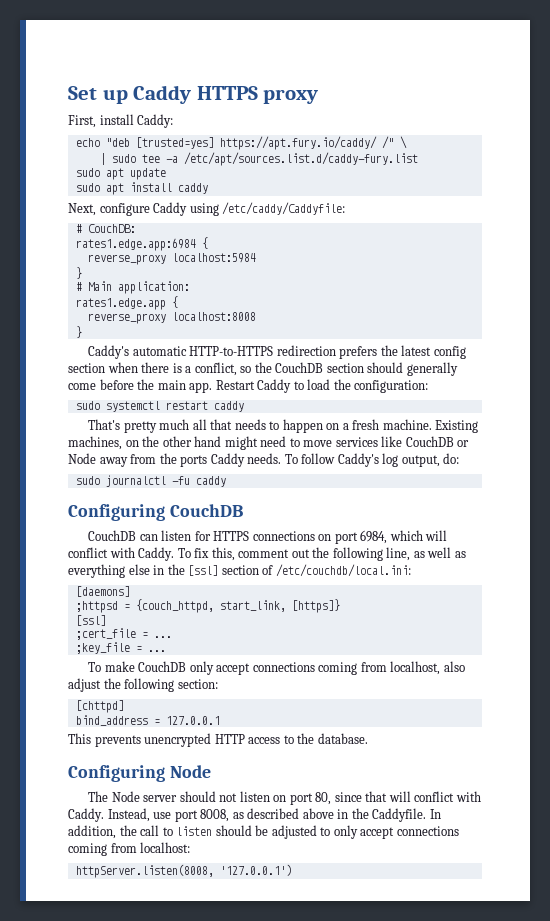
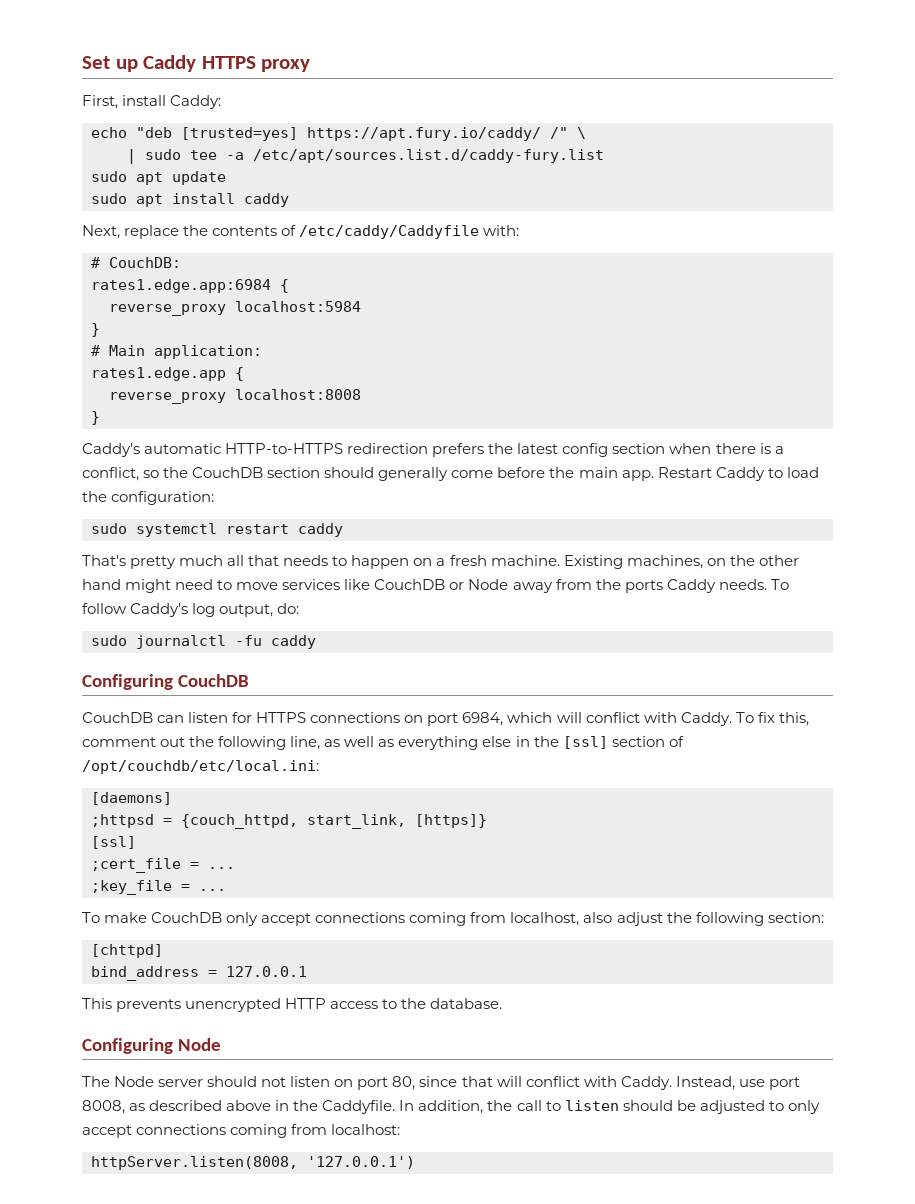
[99,202,346,216] configure Caddy using /etc/caddy/Caddyfile: -> [124,225,520,239] replace the contents of /etc/caddy/Caddyfile with:
[275,564,411,577] /etc/couchdb/local.ini: -> [82,760,319,774] /opt/couchdb/etc/local.ini:

